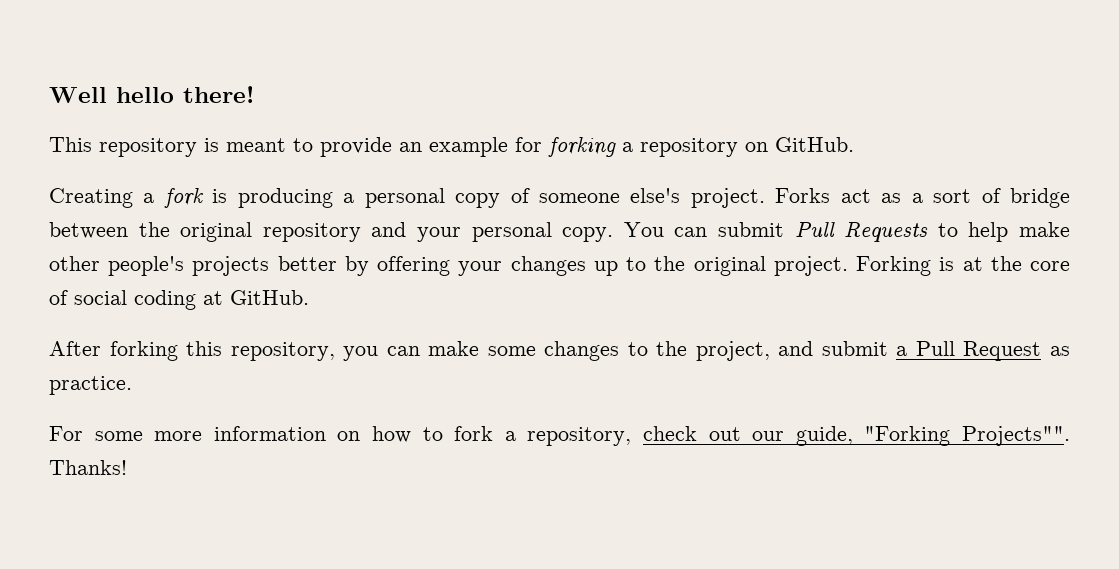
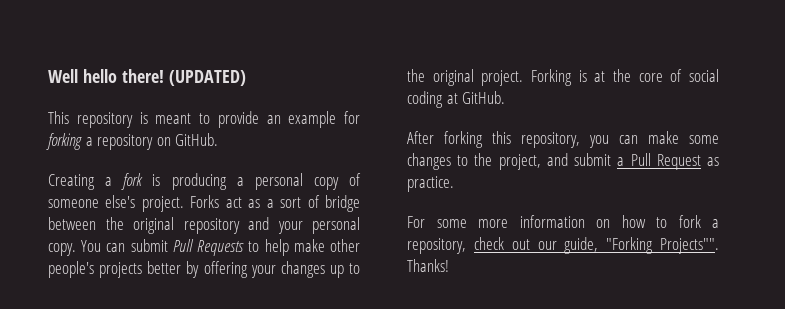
(254, 94) none -> [168,70,246,86] (UPDATED)

